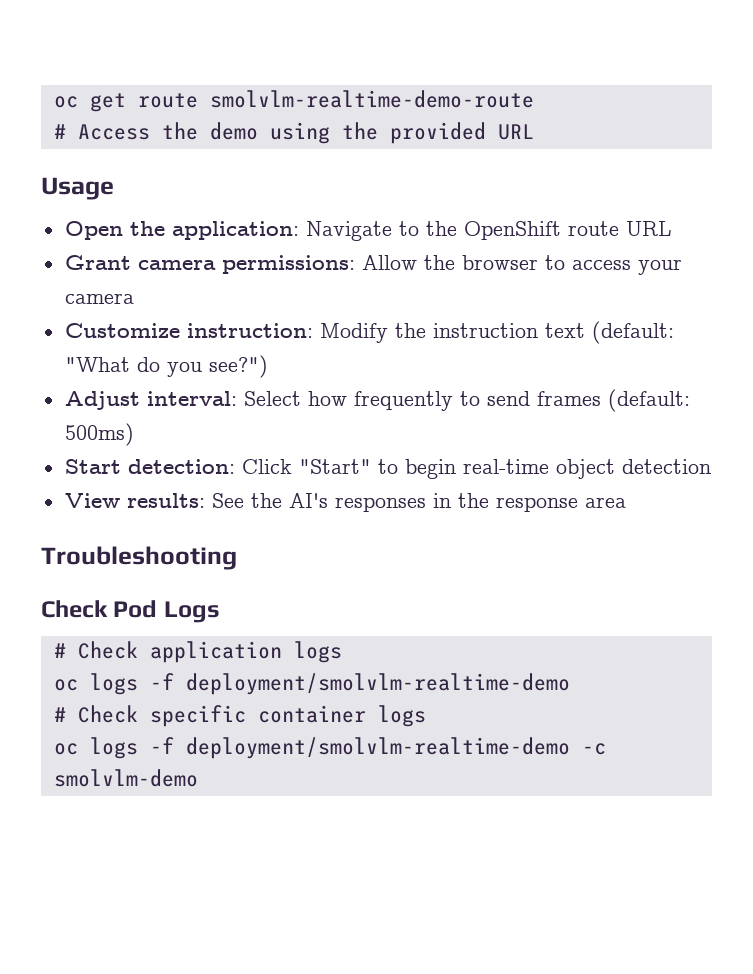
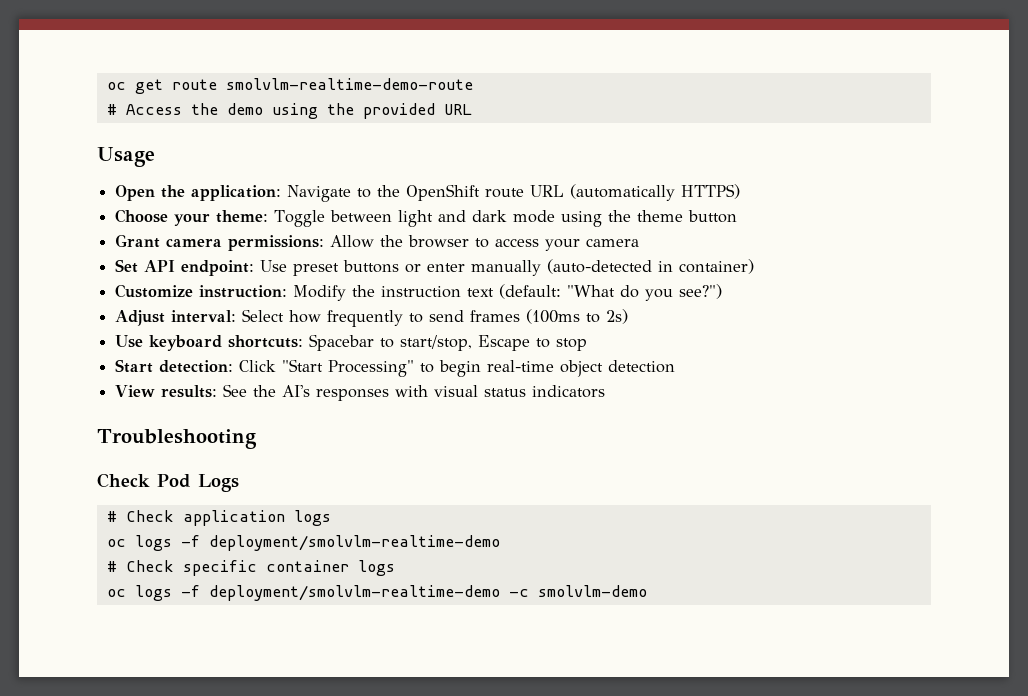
(672, 228) none -> [570,184,741,201] [115,209,738,227] (automatically HTTPS) // Choose your theme: Toggle between light and dark mode using the theme button
(134, 298) none -> [115,259,755,276] // Set API endpoint: Use preset buttons or enter manually (auto-detected in container)
[607,389,690,412] [64,423,134,446] (default: 500ms) -> [526,309,629,324] [115,334,588,351] (100ms to 2s) // Use keyboard shortcuts: Spacebar to start/stop, Escape to stop
[298,459,371,474] "Start" -> [282,359,415,377] "Start Processing"
[432,493,626,512] in the response area -> [395,385,606,398] with visual status indicators

